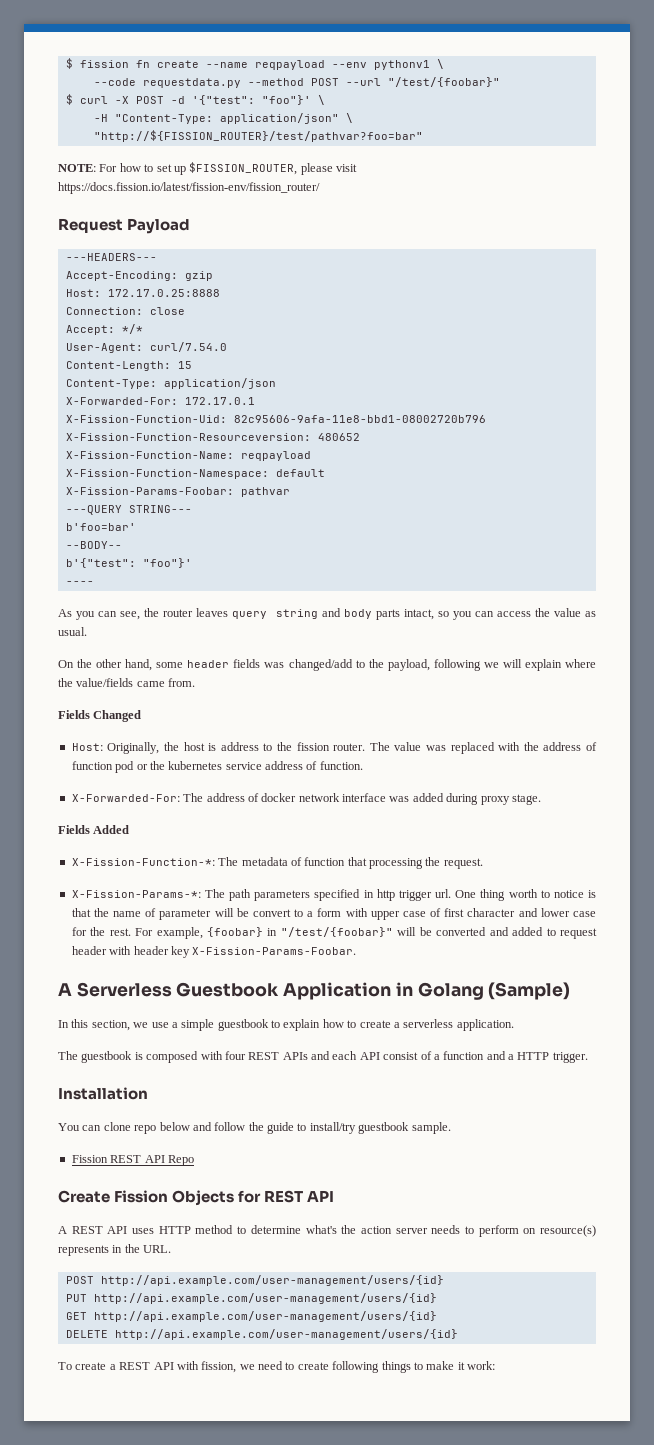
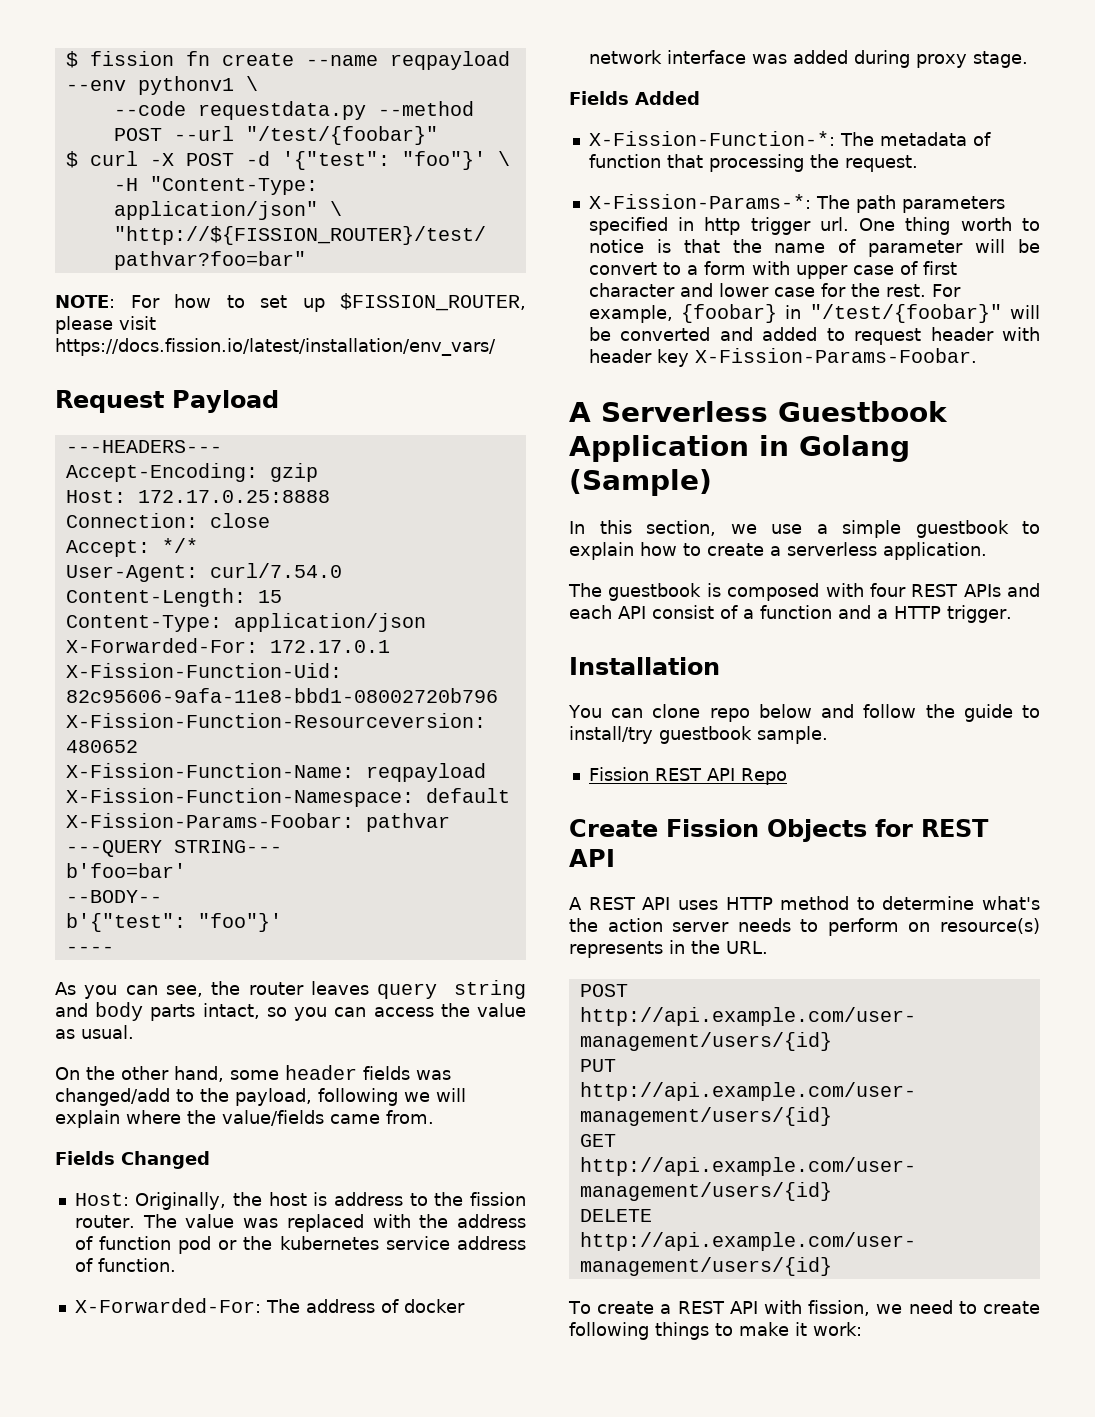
[58,182,320,194] https://docs.fission.io/latest/fission-env/fission_router/ -> [55,338,496,356] https://docs.fission.io/latest/installation/env_vars/

